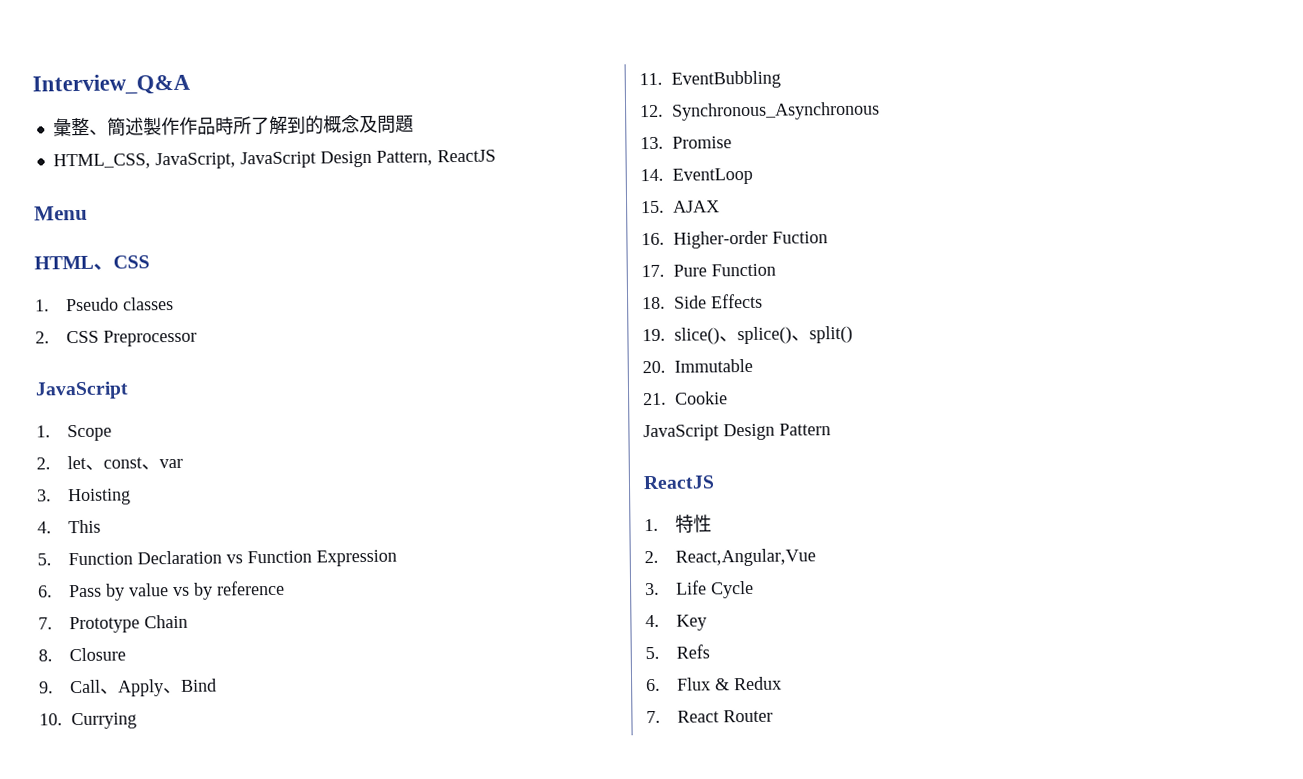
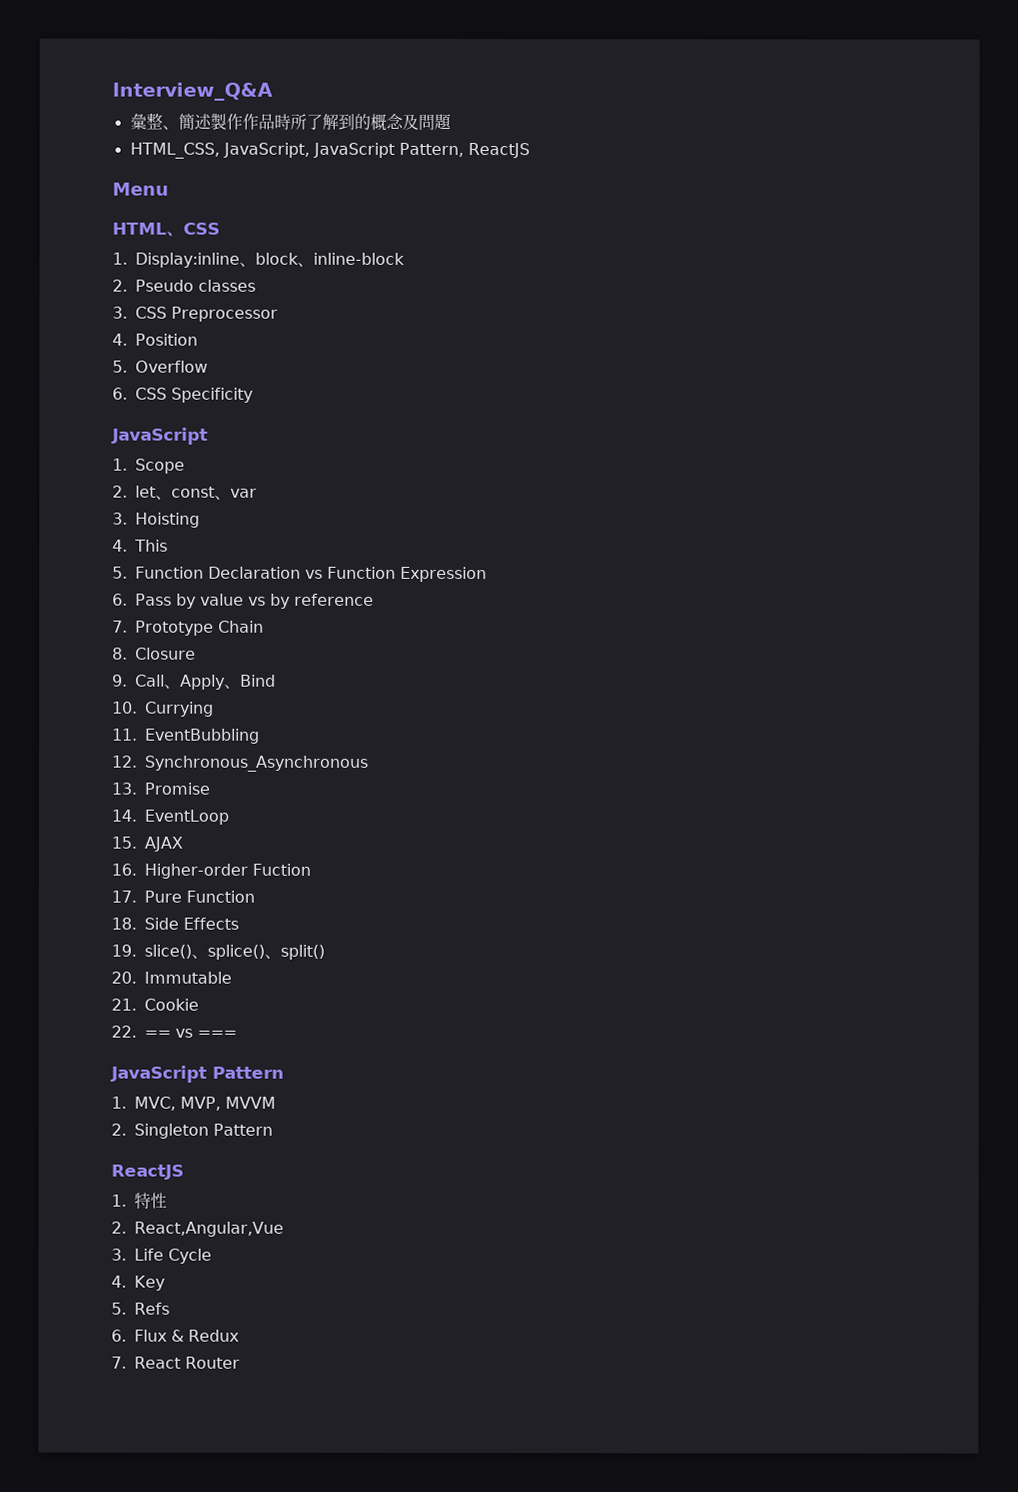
[319,150,372,168] Design -> (395, 150) none
(50, 305) none -> [135,252,405,268] [112,279,128,292] Display:inline、block、inline-block // 2.
[35,331,50,344] 2. -> [112,306,128,319] 3.
(197, 338) none -> [112,333,198,346] [112,360,208,373] [112,387,253,403] // 4. Position // 5. Overflow // 6. CSS Specificity
[643,423,775,442] JavaScript Design -> [111,1025,237,1038] [110,1065,284,1083] [111,1096,276,1111] [111,1123,209,1139] 22. == vs === // JavaScript Pattern // 1. MVC, MVP, MVVM // 2. Singleton

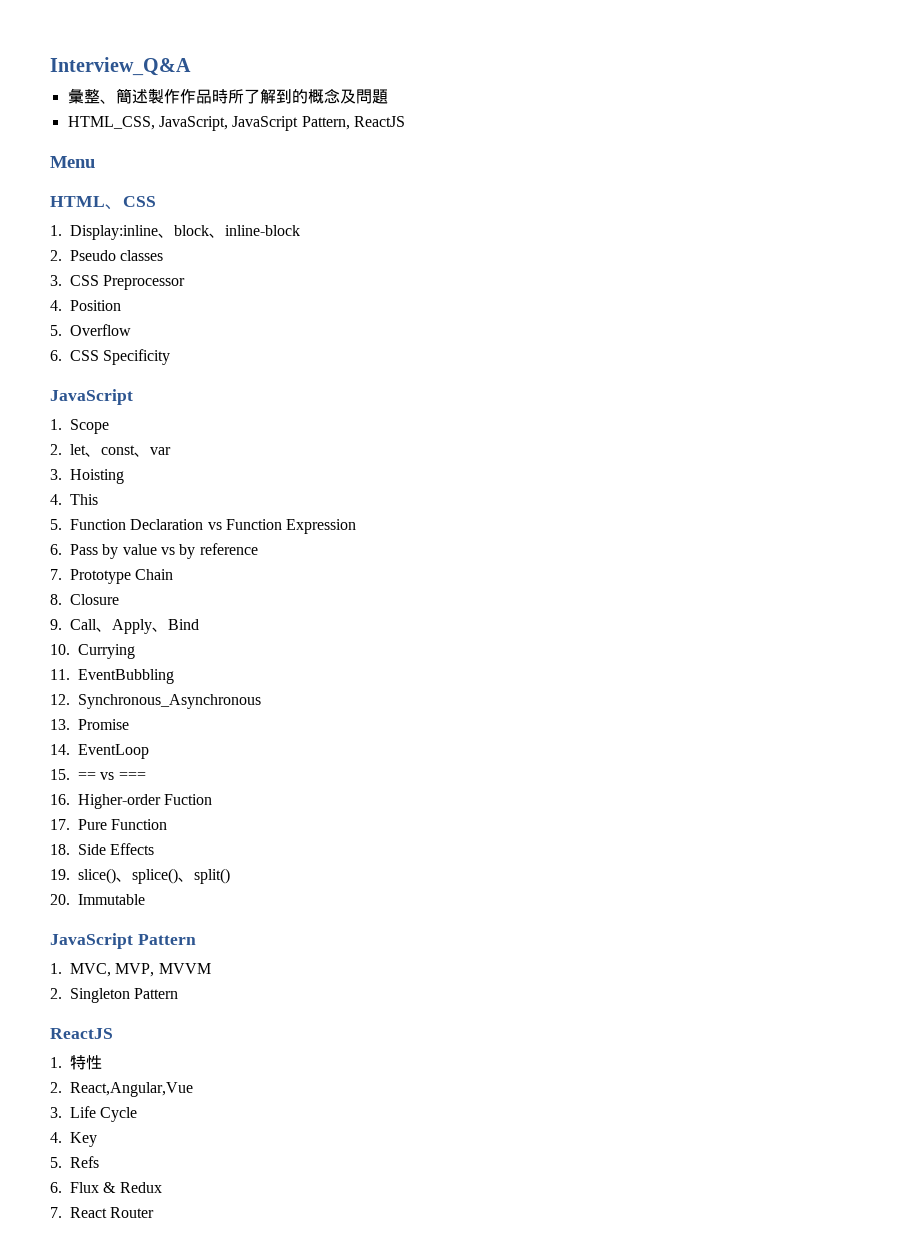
[144,836,183,852] AJAX -> [78,772,146,780] == vs ===
[111,998,199,1011] [111,1025,237,1038] // 21. Cookie // 22. == vs === -> (145, 899) none

